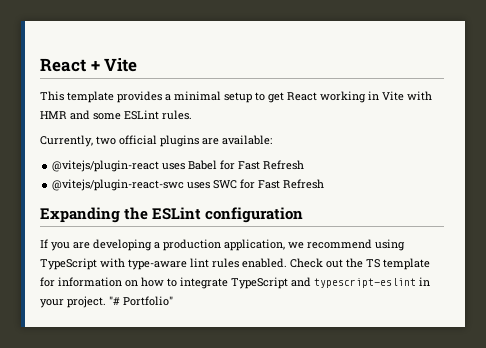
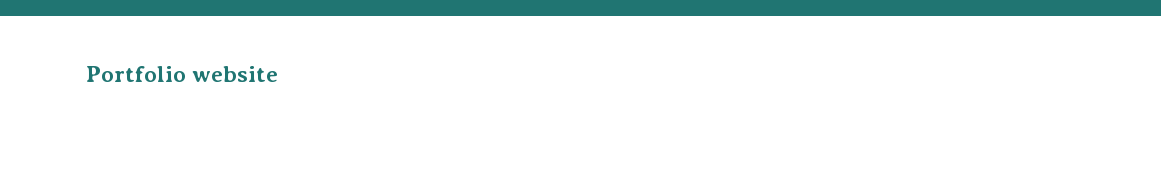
[40,58,138,72] [40,91,432,103] [40,110,192,120] [40,135,272,147] [52,160,305,172] [52,179,325,191] [40,207,304,223] [40,239,405,251] [40,258,430,270] [40,277,430,289] [40,296,173,308] React + Vite // This template provides a minimal setup to get React working in Vite with HMR and some ESLint rules. // Currently, two official plugins are available: // @vitejs/plugin-react uses Babel for Fast Refresh // @vitejs/plugin-react-swc uses SWC for Fast Refresh // Expanding the ESLint configuration // If you are developing a production application, we recommend using TypeScript with type-aware lint rules enabled. Check out the TS template for information on how to integrate TypeScript and typescript-eslint in your project. "# Portfolio" -> [86,66,279,82] Portfolio website

